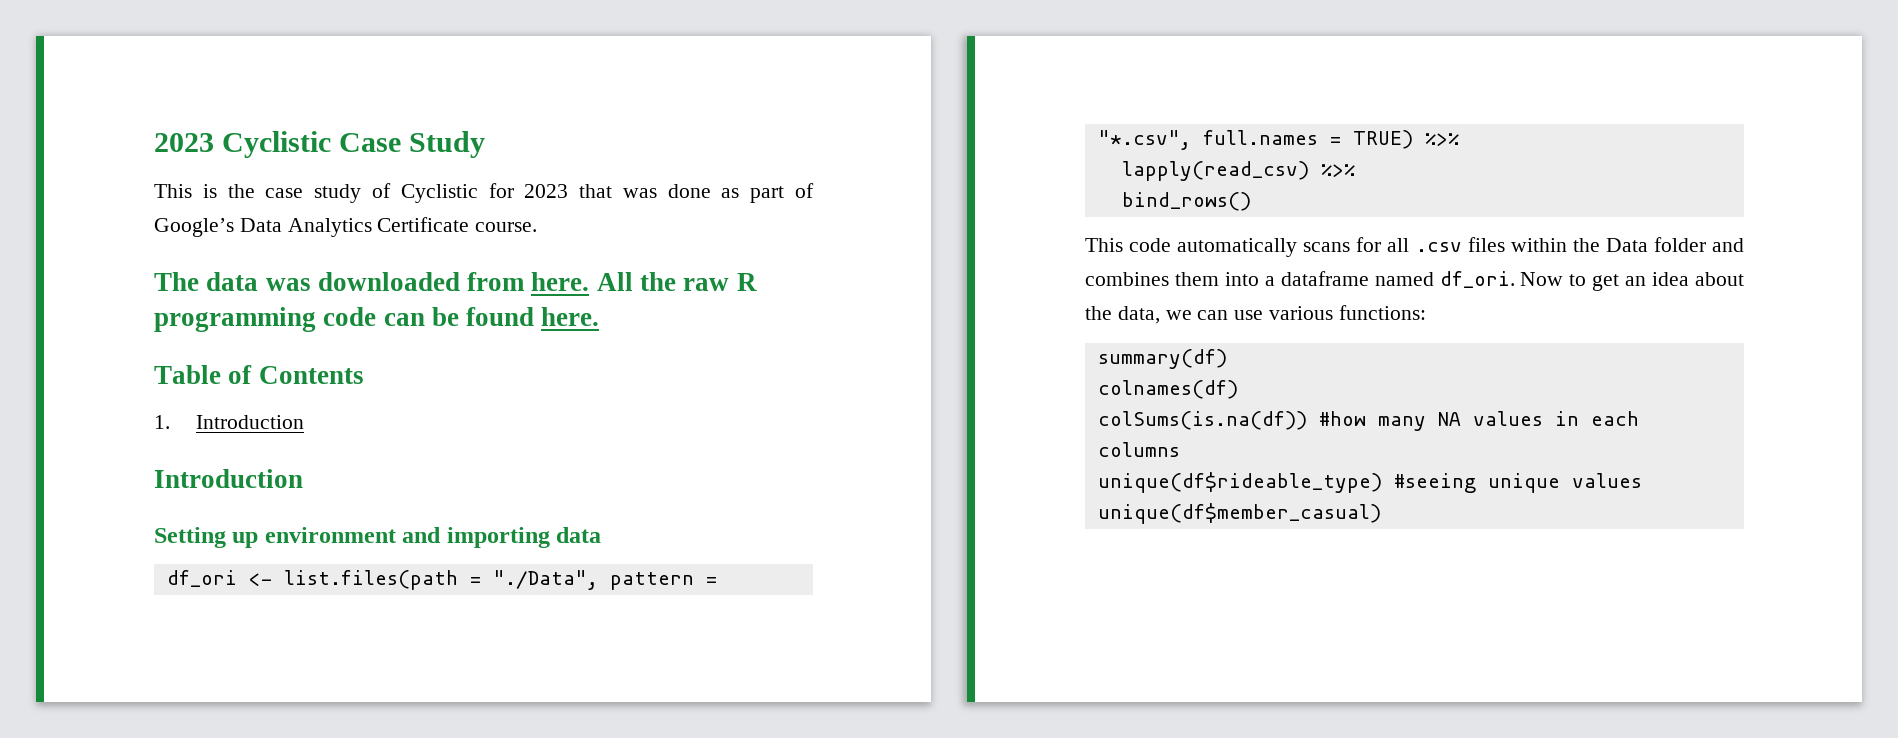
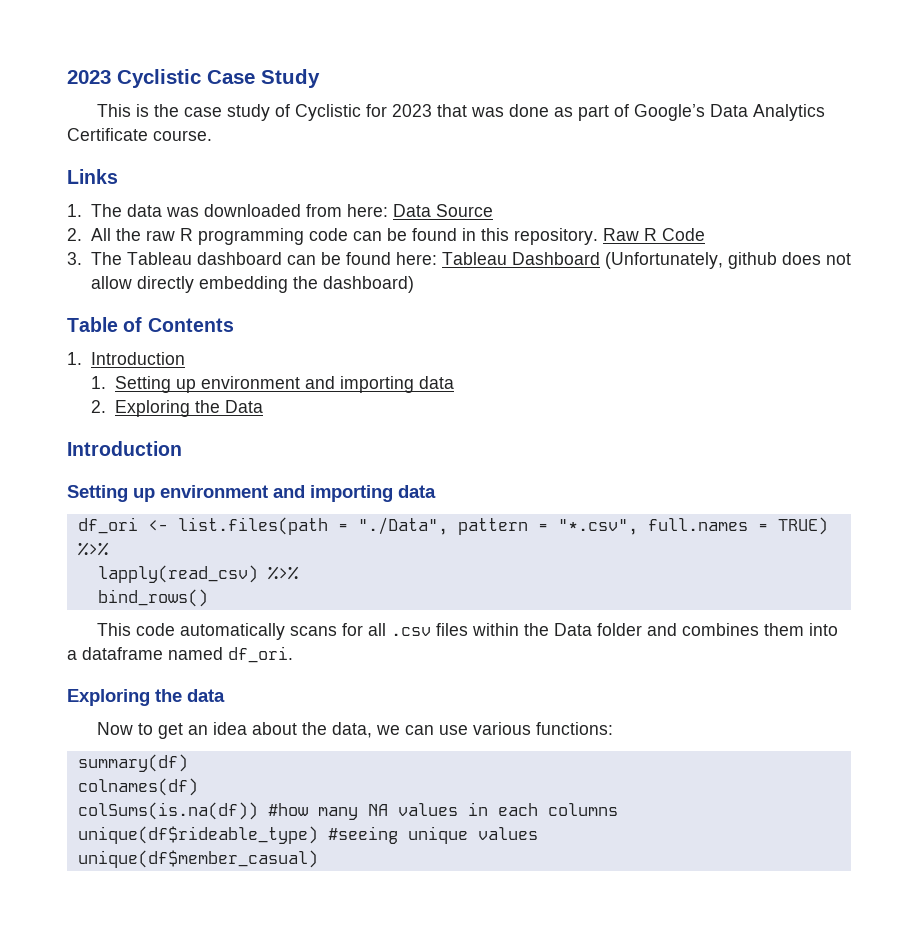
(538, 227) none -> [67,169,118,184] [67,204,82,217] Links // 1.
[531,272,590,291] here. -> [346,204,493,217] [67,228,82,241] here: Data Source // 2.
[541,307,600,326] here. -> [461,228,705,245] [67,252,851,269] [90,276,414,293] in this repository. Raw R Code // 3. The Tableau dashboard can be found here: Tableau Dashboard (Unfortunately, github does not allow directly embedding the dashboard)
(304, 422) none -> [90,376,454,393] [90,400,263,417] // 1. Setting up environment and importing data // 2. Exploring the Data
(1515, 279) none -> [67,689,225,706] // Exploring the data //

